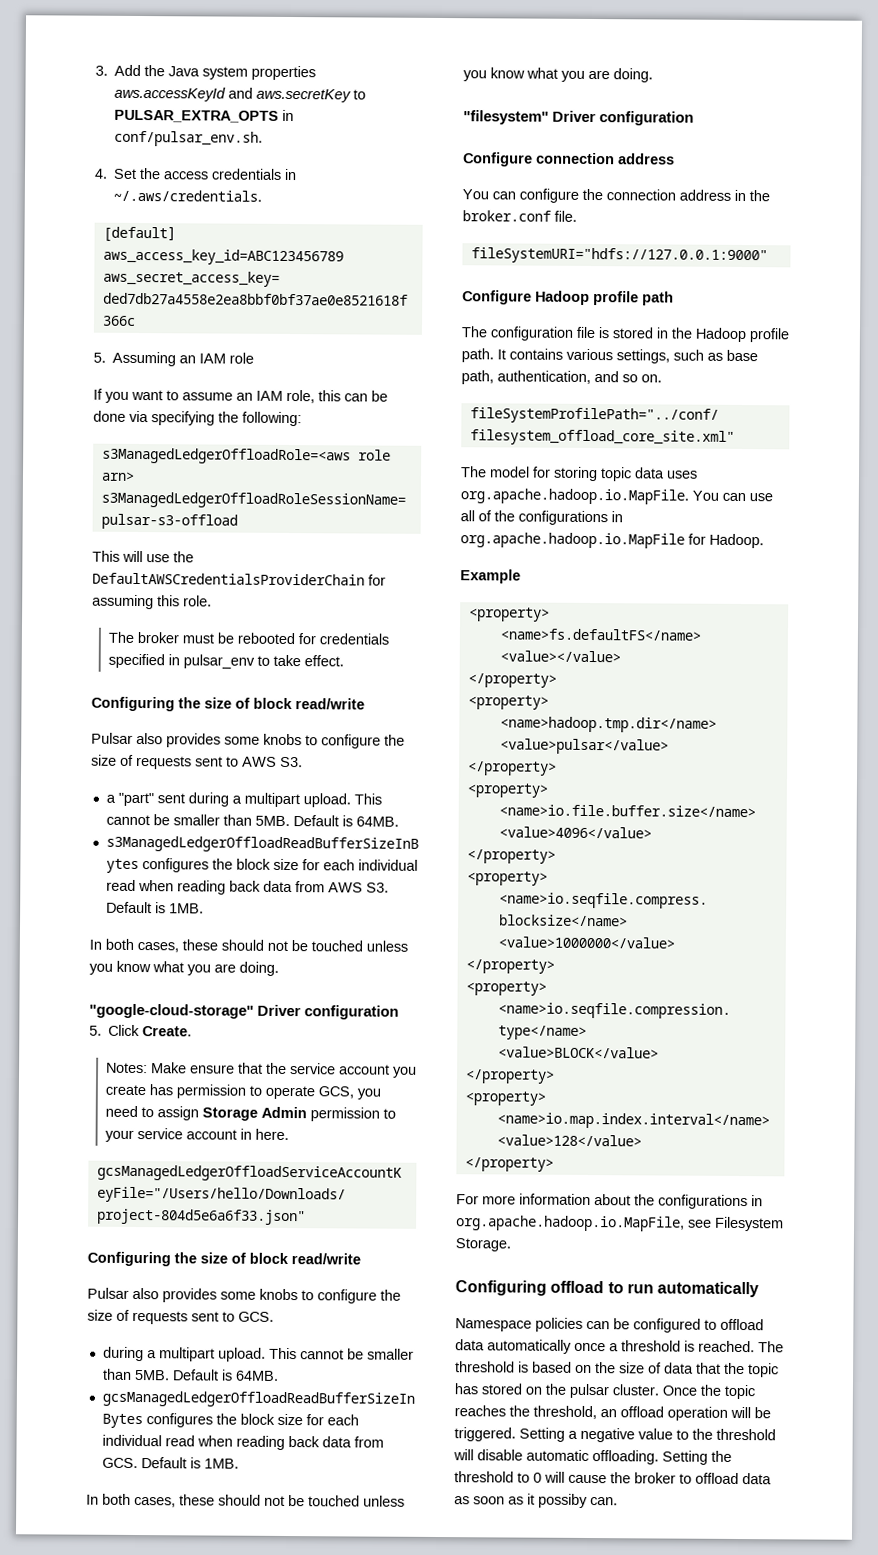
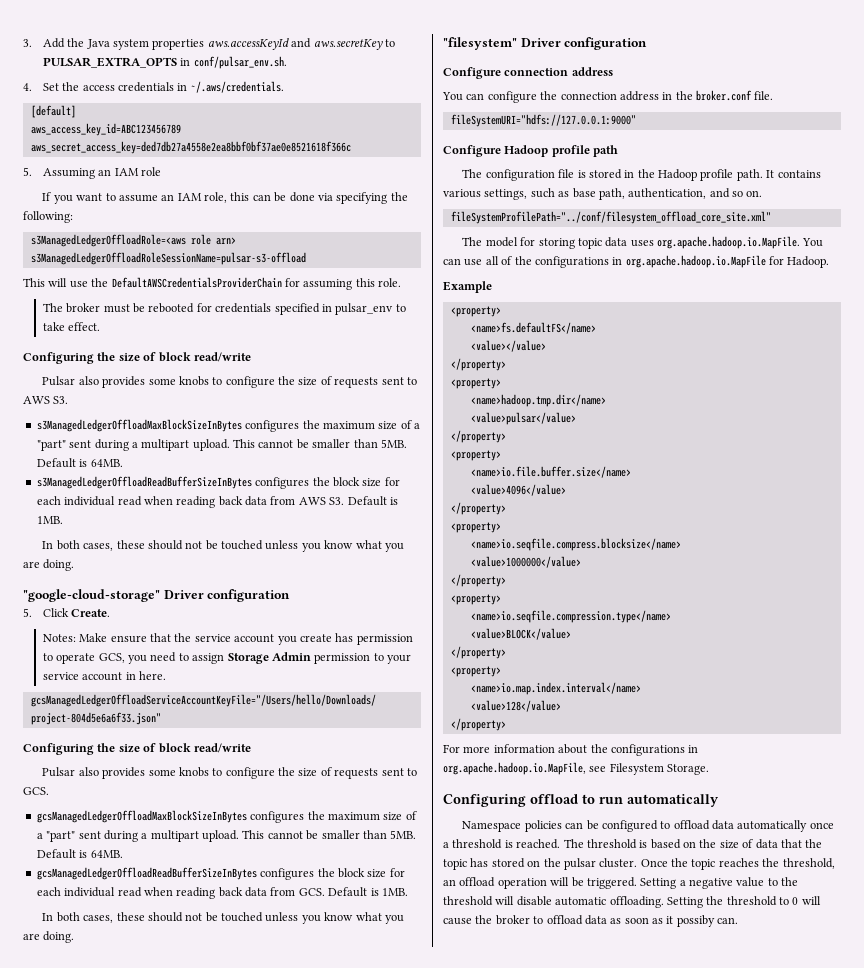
(303, 762) none -> [36,419,412,432] s3ManagedLedgerOffloadMaxBlockSizeInBytes configures the maximum size of
(274, 1316) none -> [36,810,417,823] [36,831,101,842] gcsManagedLedgerOffloadMaxBlockSizeInBytes configures the maximum size of a "part" sent

